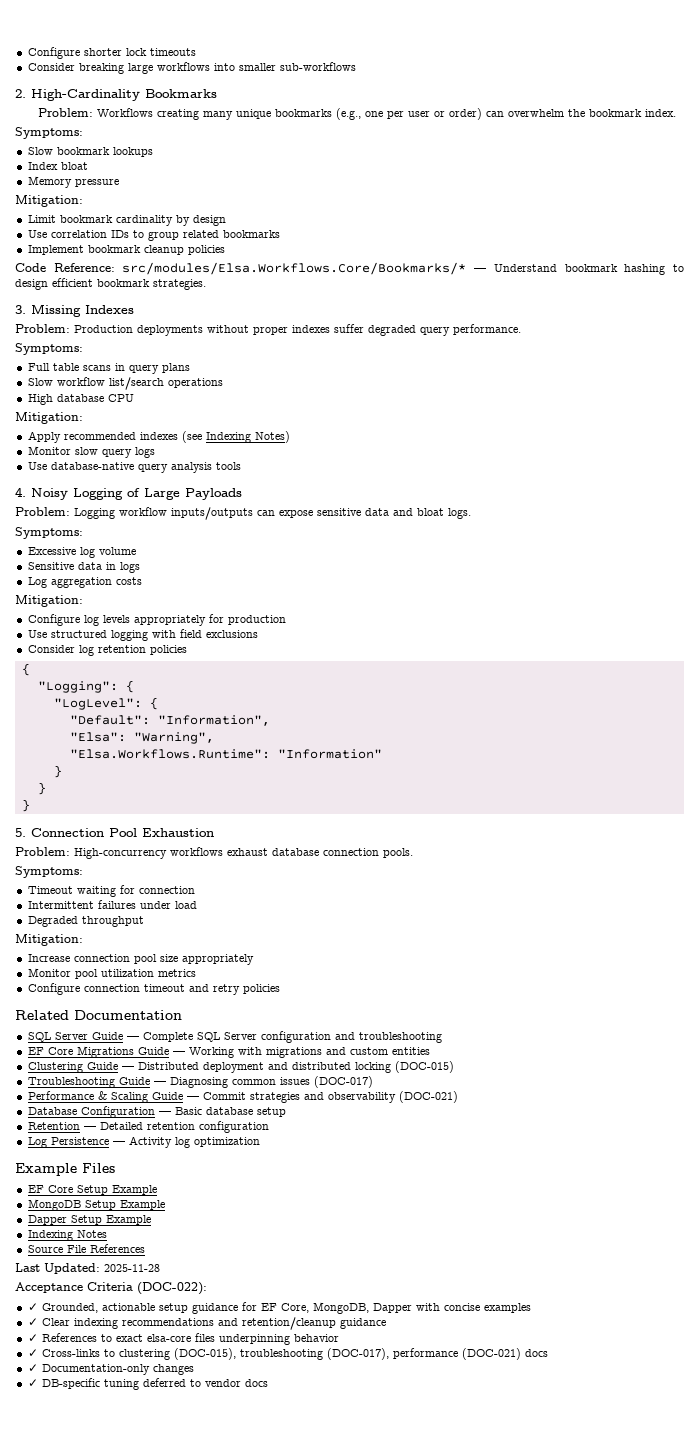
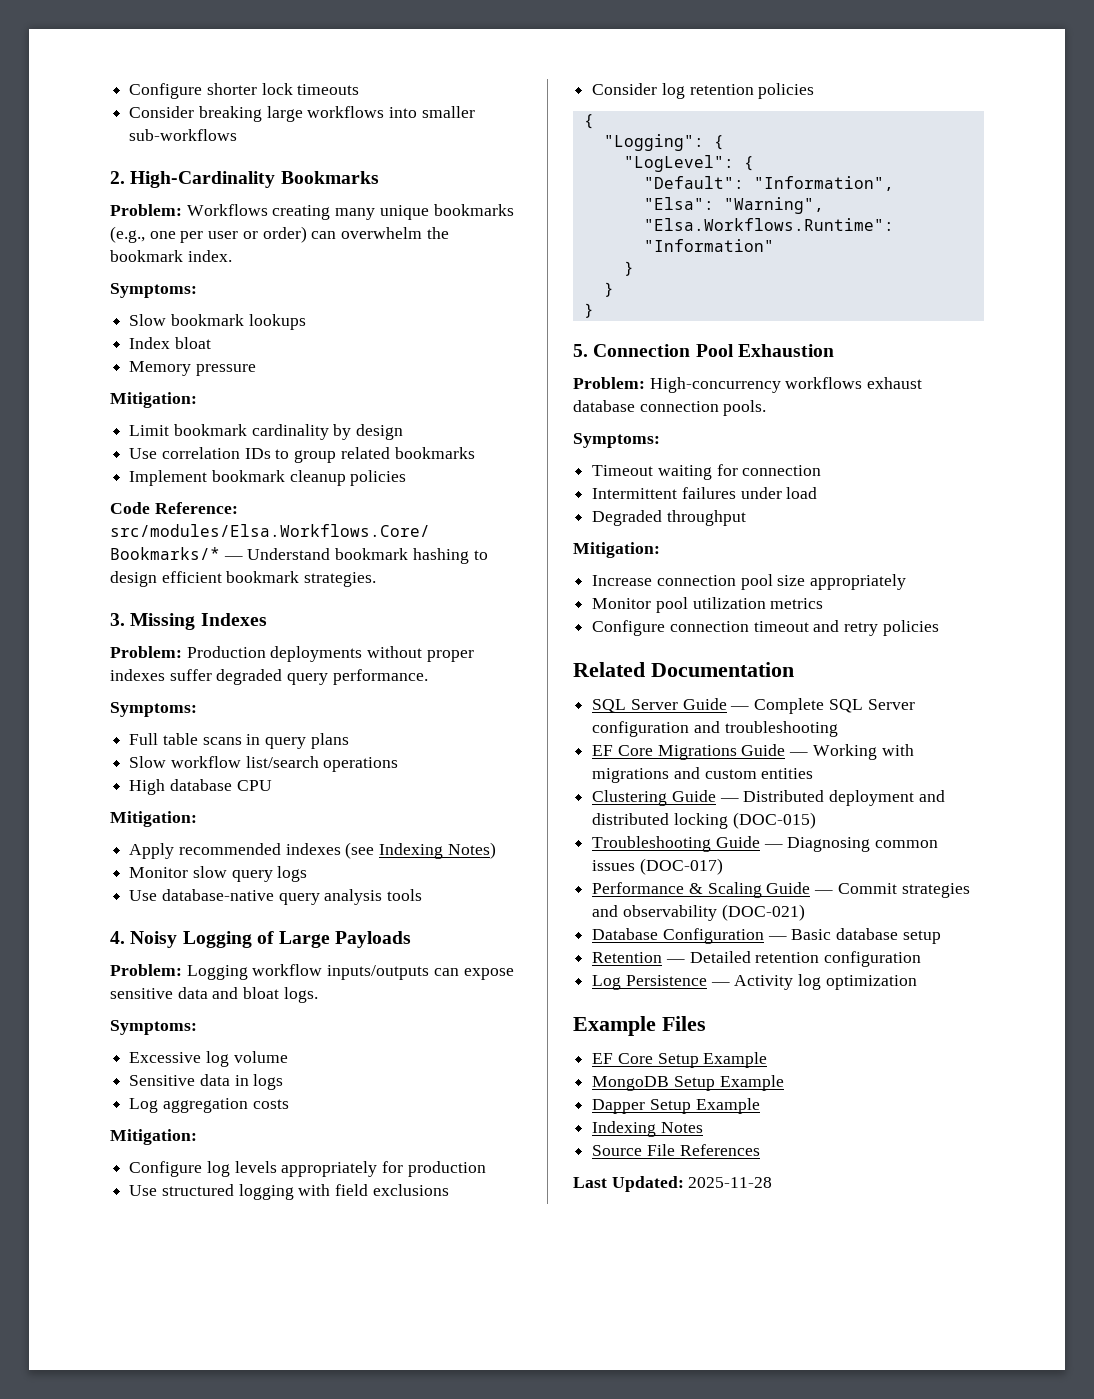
[15,1282,207,1295] [27,1302,531,1314] [27,1317,386,1330] [27,1333,339,1345] [27,1348,548,1360] [27,1364,194,1375] [27,1378,268,1390] // Acceptance Criteria (DOC-022): // ✓ Grounded, actionable setup guidance for EF Core, MongoDB, Dapper with concise examples // ✓ Clear indexing recommendations and retention/cleanup guidance // ✓ References to exact elsa-core files underpinning behavior // ✓ Cross-links to clustering (DOC-015), troubleshooting (DOC-017), performance (DOC-021) docs // ✓ Documentation-only changes // ✓ DB-specific tuning deferred to vendor docs -> (773, 1182) none

